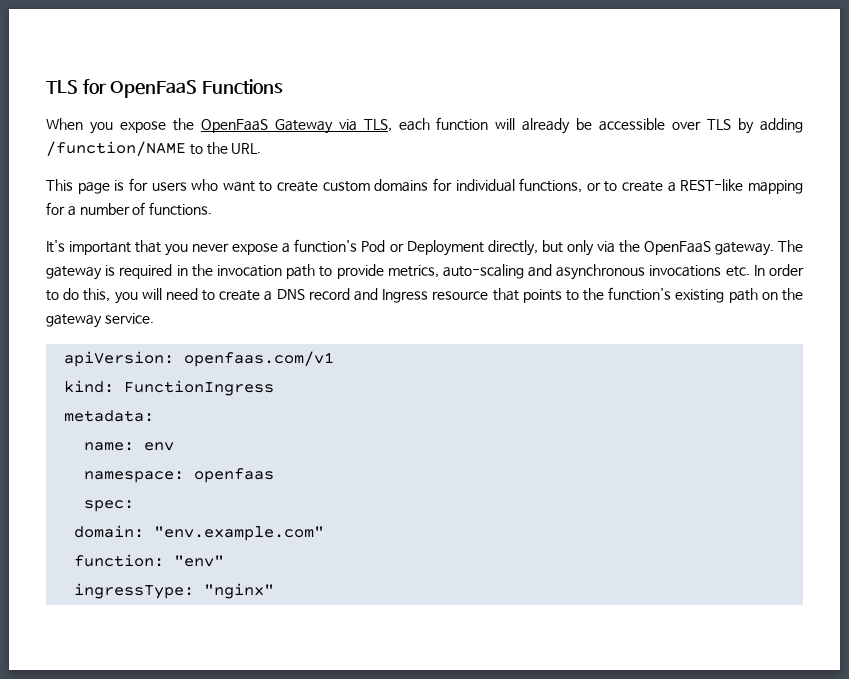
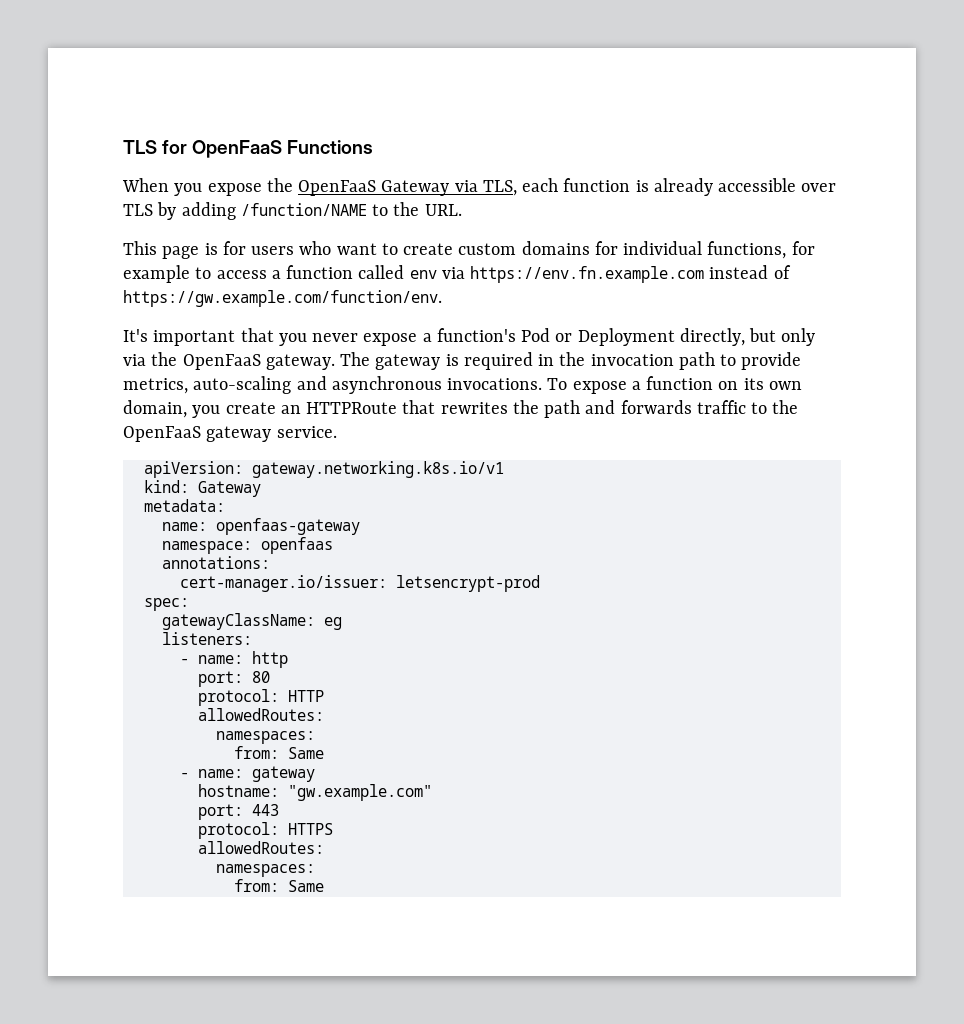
[495,118,593,134] will already be -> [635,178,713,196] is already
[586,179,804,194] [46,202,213,216] or to create a REST-like mapping for a number of functions. -> [791,241,815,255] [123,265,791,283] [123,290,442,307] for example to access a function called env via https://env.fn.example.com instead of https://gw.example.com/function/env.
[649,264,804,277] [46,287,803,304] invocations etc. In order to do this, you will need to create a DNS record and Ingress resource that points to the function's existing path on the -> [447,376,802,394] [123,400,799,418] [123,426,201,442] invocations. To expose a function on its own domain, you create an HTTPRoute that rewrites the path and forwards traffic to the OpenFaaS
[184,351,335,367] openfaas.com/v1 -> [251,461,504,478] gateway.networking.k8s.io/v1
[124,380,275,396] FunctionIngress -> [197,481,261,497] Gateway
[144,442,175,451] env -> [215,518,360,535] openfaas-gateway
[84,500,135,512] [74,525,325,541] [74,554,225,567] [74,583,275,599] spec: // domain: "env.example.com" // function: "env" // ingressType: "nginx" -> [161,556,270,569] [179,575,540,592] [143,598,189,611] [161,613,342,630] [161,632,252,645] [179,651,288,668] [197,671,270,687] [197,689,324,706] [197,708,324,721] [215,731,315,744] [233,746,324,759] [179,766,315,782] [197,784,432,801] [197,804,279,820] [197,822,333,839] [197,841,324,854] [215,864,315,877] [233,879,324,892] annotations: // cert-manager.io/issuer: letsencrypt-prod // spec: // gatewayClassName: eg // listeners: // - name: http // port: 80 // protocol: HTTP // allowedRoutes: // namespaces: // from: Same // - name: gateway // hostname: "gw.example.com" // port: 443 // protocol: HTTPS // allowedRoutes: // namespaces: // from: Same

